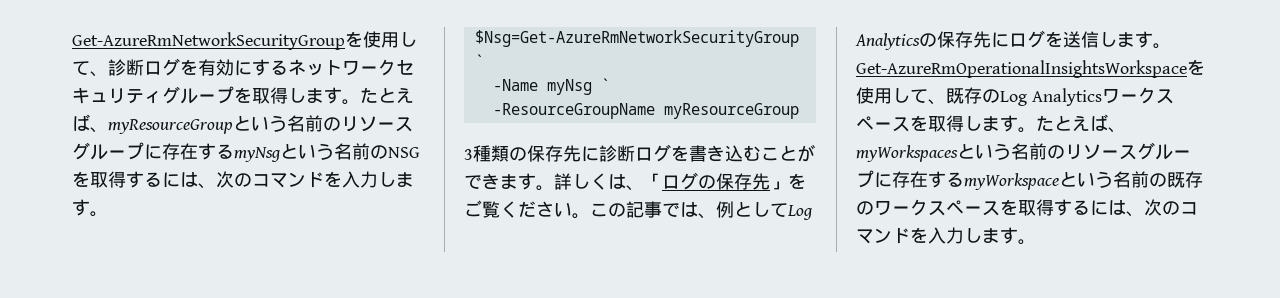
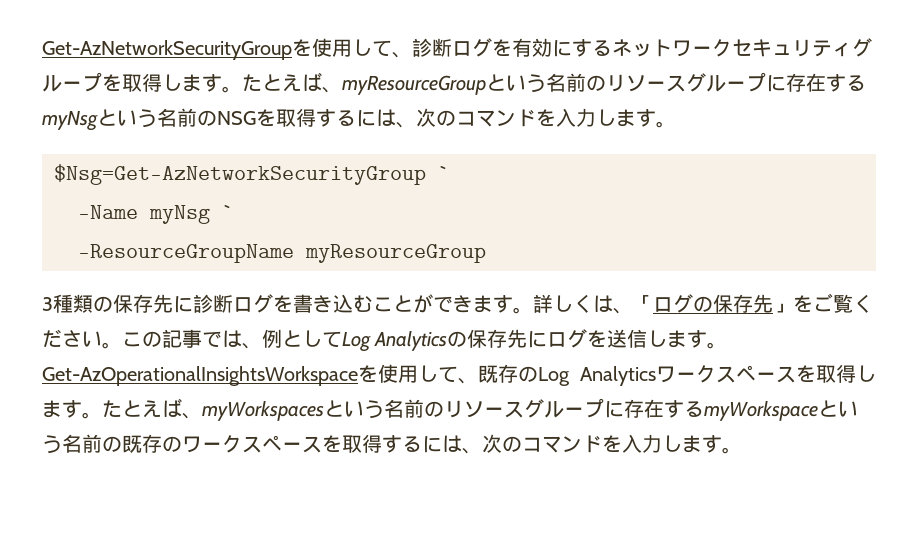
[72,32,345,50] Get-AzureRmNetworkSecurityGroup -> [42,40,292,60] Get-AzNetworkSecurityGroup
[474,30,799,47] $Nsg=Get-AzureRmNetworkSecurityGroup -> [54,164,426,185] $Nsg=Get-AzNetworkSecurityGroup
[856,60,1187,78] Get-AzureRmOperationalInsightsWorkspace -> [42,366,358,386] Get-AzOperationalInsightsWorkspace

